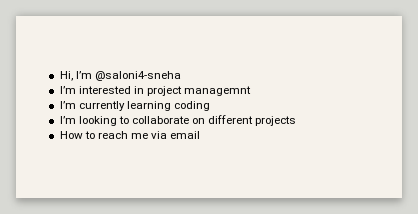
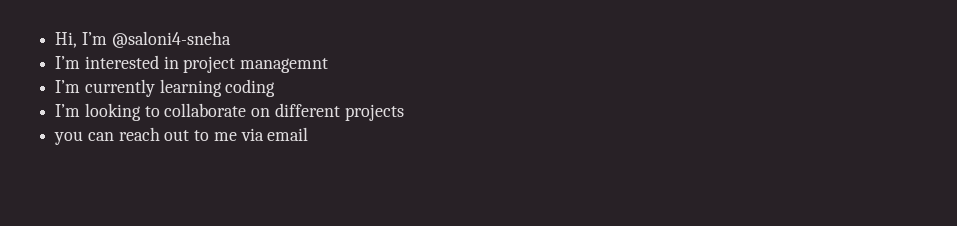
[59,131,128,139] How to reach -> [54,127,210,145] you can reach out to

